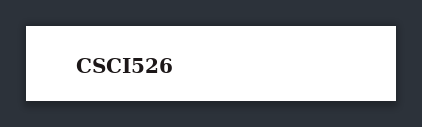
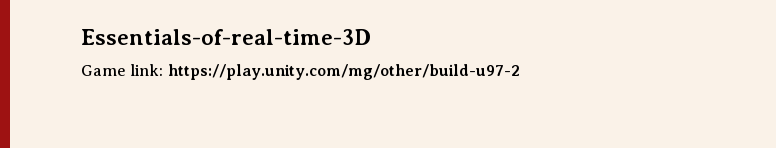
[76,58,173,73] CSCI526 -> [81,29,371,45] [81,64,520,80] Essentials-of-real-time-3D // Game link: https://play.unity.com/mg/other/build-u97-2

